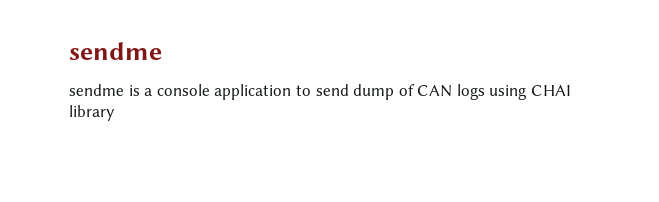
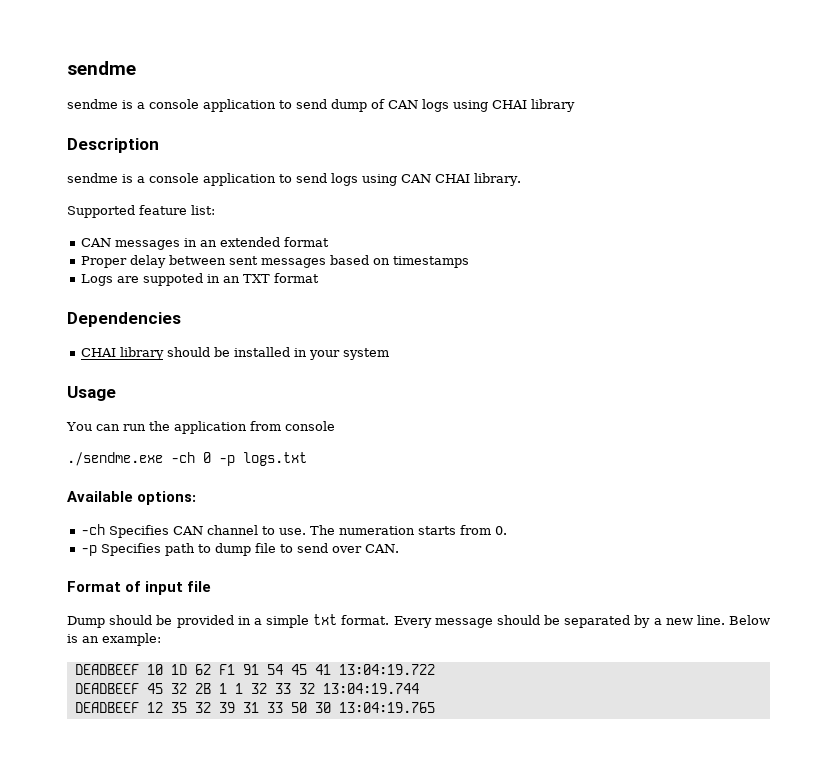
(115, 113) none -> [67,138,159,153] [67,173,521,186] [67,205,215,218] [81,237,330,250] [81,255,470,268] [81,273,320,286] [67,312,181,327] [81,347,390,360] [67,386,116,401] [66,421,335,434] [67,452,307,466] [67,491,197,505] [81,524,508,538] [81,543,400,556] [67,581,212,595] [67,614,770,628] [67,633,161,646] [74,664,435,675] [74,683,419,694] [74,702,435,713] // Description // sendme is a console application to send logs using CAN CHAI library. // Supported feature list: // CAN messages in an extended format // Proper delay between sent messages based on timestamps // Logs are suppoted in an TXT format // Dependencies // CHAI library should be installed in your system // Usage // You can run the application from console // ./sendme.exe -ch 0 -p logs.txt // Available options: // -ch Specifies CAN channel to use. The numeration starts from 0. // -p Specifies path to dump file to send over CAN. // Format of input file // Dump should be provided in a simple txt format. Every message should be separated by a new line. Below is an example: // DEADBEEF 10 1D 62 F1 91 54 45 41 13:04:19.722 // DEADBEEF 45 32 2B 1 1 32 33 32 13:04:19.744 // DEADBEEF 12 35 32 39 31 33 50 30 13:04:19.765

